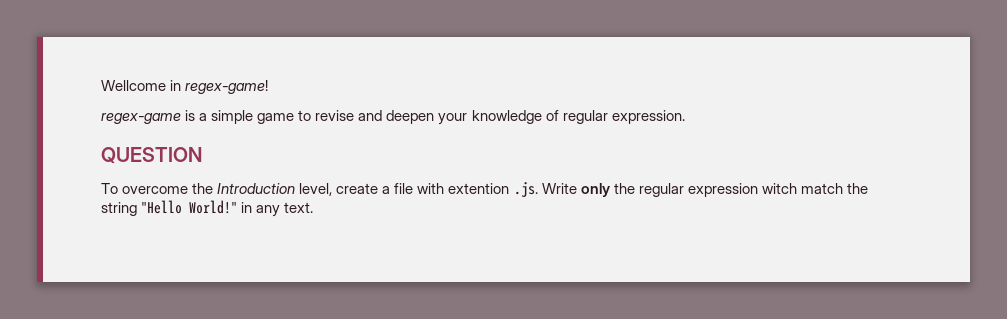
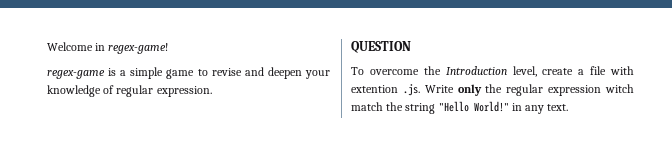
[101,80,166,91] Wellcome -> [47,42,93,51] Welcome

